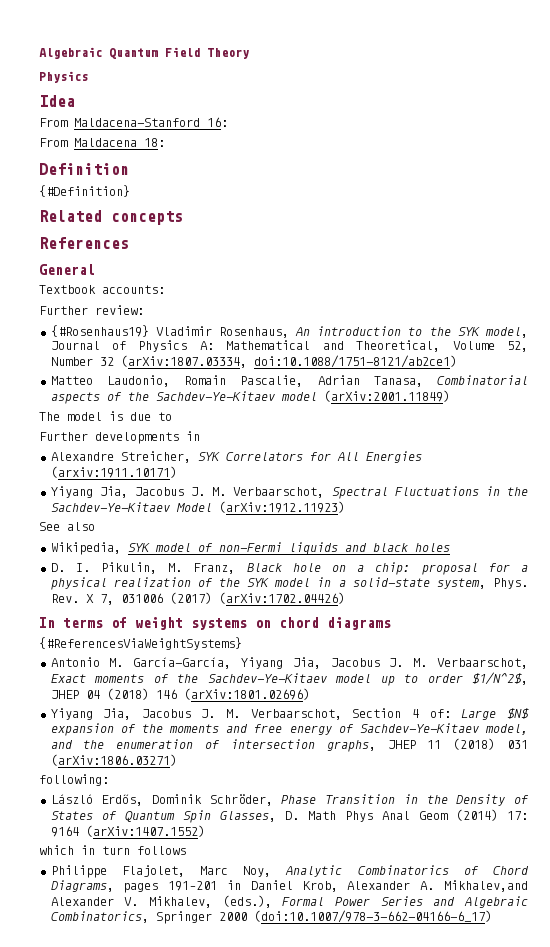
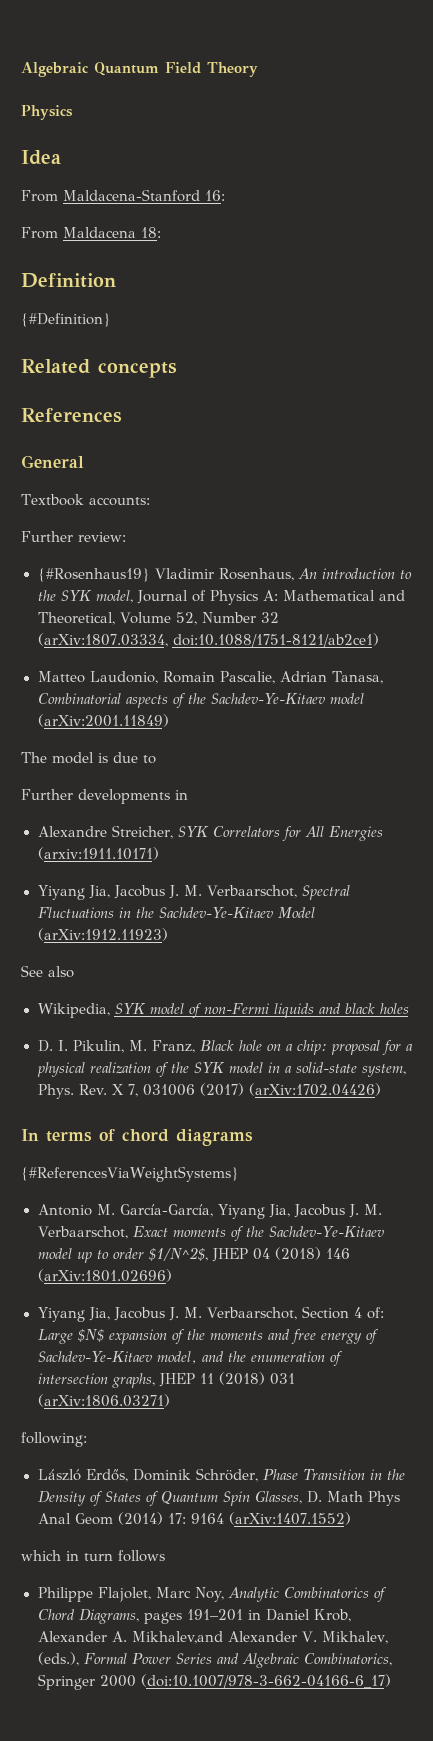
[135,617,271,630] weight systems on -> (115, 1135) none

